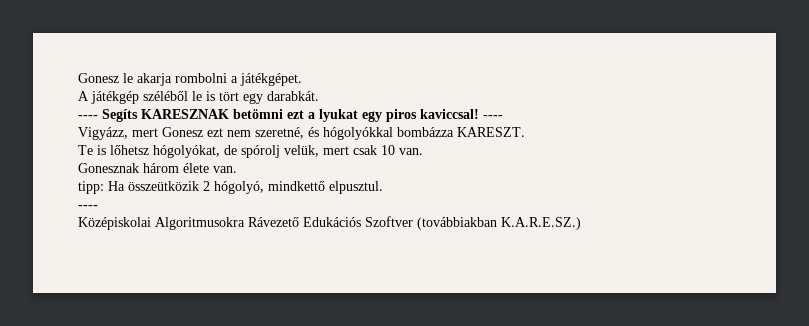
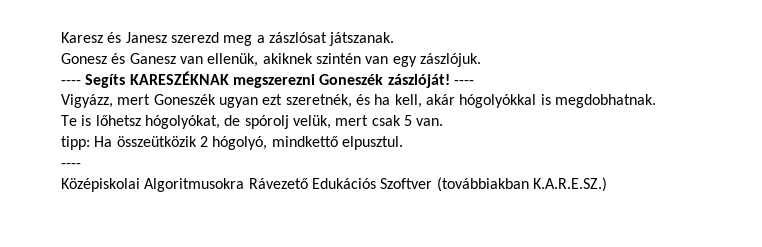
[78,73,302,86] [78,91,319,104] [78,109,503,122] [78,127,525,140] Gonesz le akarja rombolni a játékgépet. // A játékgép széléből le is tört egy darabkát. // ---- Segíts KARESZNAK betömni ezt a lyukat egy piros kaviccsal! ---- // Vigyázz, mert Gonesz ezt nem szeretné, és hógolyókkal bombázza KARESZT. -> [61,32,395,46] [61,53,481,67] [61,71,474,88] [61,94,656,108] Karesz és Janesz szerezd meg a zászlósat játszanak. // Gonesz és Ganesz van ellenük, akiknek szintén van egy zászlójuk. // ---- Segíts KARESZÉKNAK megszerezni Goneszék zászlóját! ---- // Vigyázz, mert Goneszék ugyan ezt szeretnék, és ha kell, akár hógolyókkal is megdobhatnak.
[381,145,423,155] [78,163,209,173] 10 van. // Gonesznak három élete -> [403,115,412,126] 5

